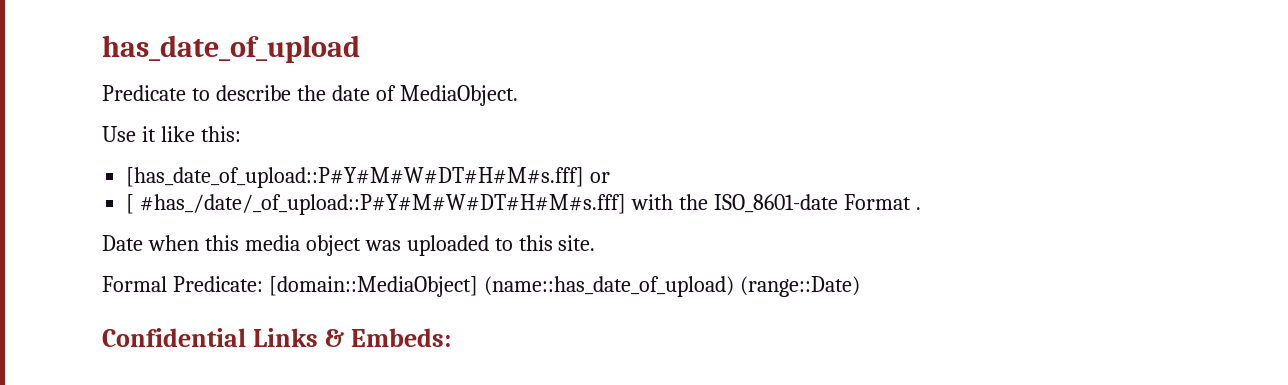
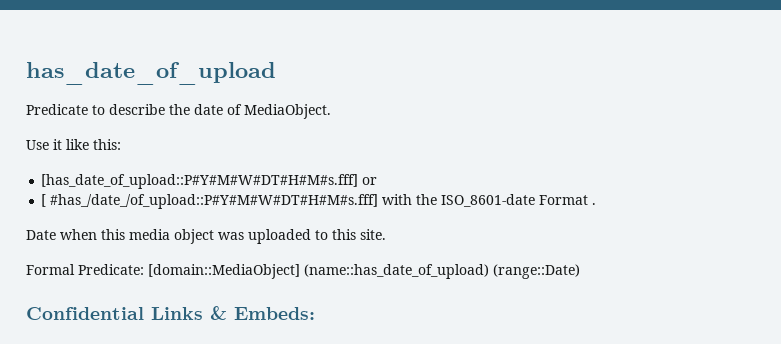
[140,194,627,215] #has_/date/_of_upload::P#Y#M#W#DT#H#M#s.fff] -> [50,194,379,209] #has_/date_/of_upload::P#Y#M#W#DT#H#M#s.fff]

